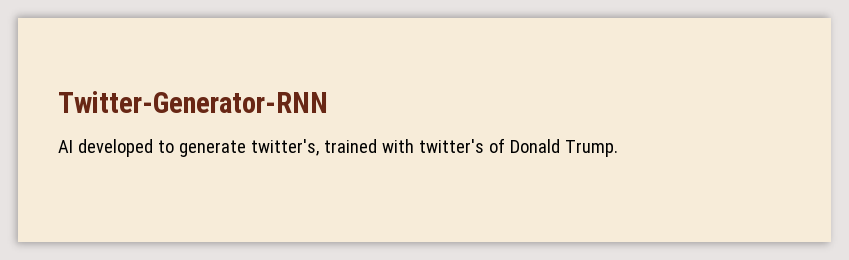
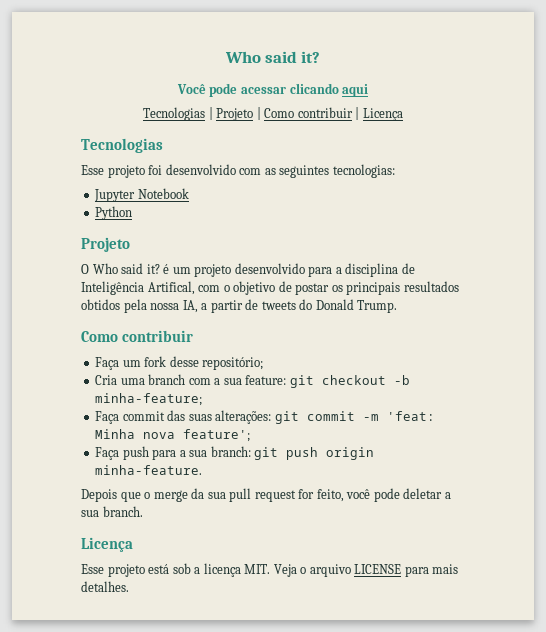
[58,91,328,113] [58,138,618,157] Twitter-Generator-RNN // AI developed to generate twitter's, trained with twitter's of Donald Trump. -> [224,51,321,63] [176,83,369,97] [143,107,403,121] [81,138,163,153] [81,164,395,178] [94,188,189,202] [95,206,133,220] [81,237,130,252] [81,263,415,277] [81,281,459,295] [81,299,398,313] [81,330,194,342] [95,356,264,370] [95,374,410,388] [95,393,203,406] [95,410,435,424] [95,429,251,442] [95,446,375,460] [95,465,203,475] [81,488,451,502] [81,506,143,517] [81,537,133,552] [81,563,459,577] [81,581,129,592] Who said it? // Você pode acessar clicando aqui // Tecnologias | Projeto | Como contribuir | Licença // Tecnologias // Esse projeto foi desenvolvido com as seguintes tecnologias: // Jupyter Notebook // Python // Projeto // O Who said it? é um projeto desenvolvido para a disciplina de Inteligência Artifical, com o objetivo de postar os principais resultados obtidos pela nossa IA, a partir de tweets do Donald Trump. // Como contribuir // Faça um fork desse repositório; // Cria uma branch com a sua feature: git checkout -b minha-feature; // Faça commit das suas alterações: git commit -m 'feat: Minha nova feature'; // Faça push para a sua branch: git push origin minha-feature. // Depois que o merge da sua pull request for feito, você pode deletar a sua branch. // Licença // Esse projeto está sob a licença MIT. Veja o arquivo LICENSE para mais detalhes.

